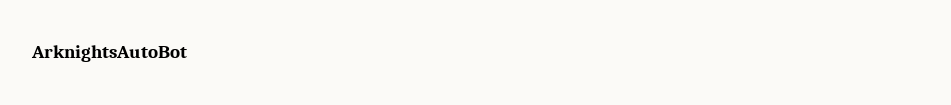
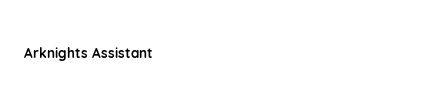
[31,45,187,62] ArknightsAutoBot -> [24,47,153,61] Arknights Assistant

